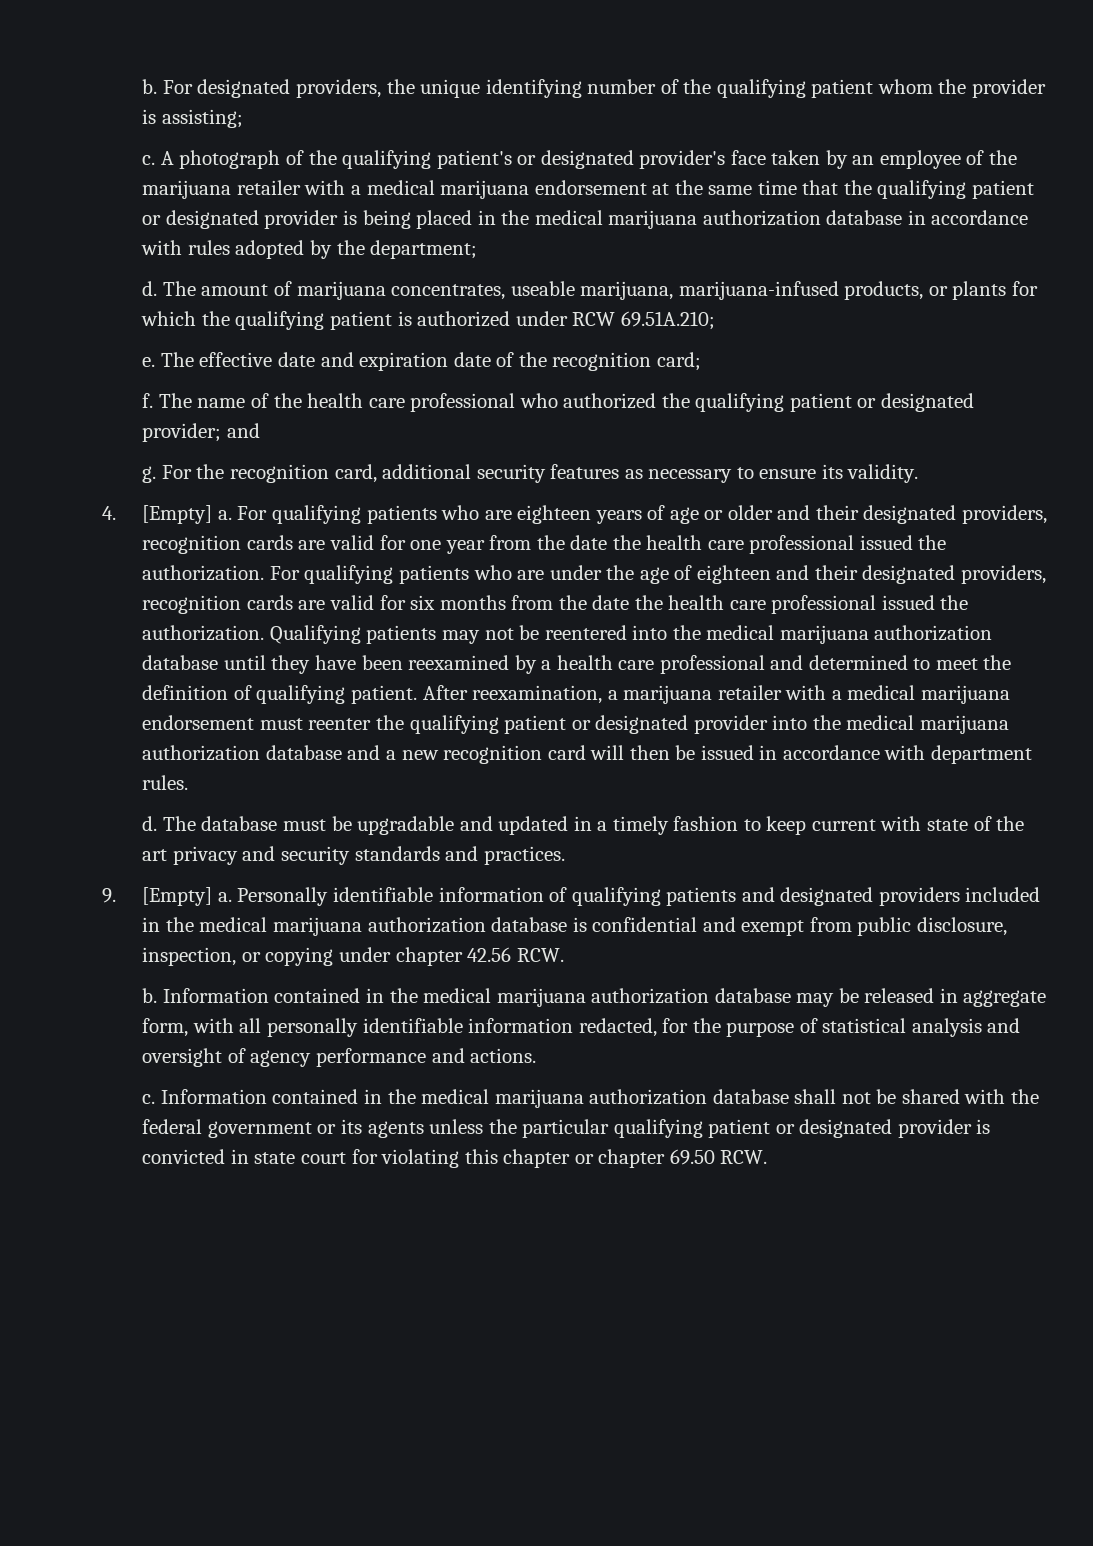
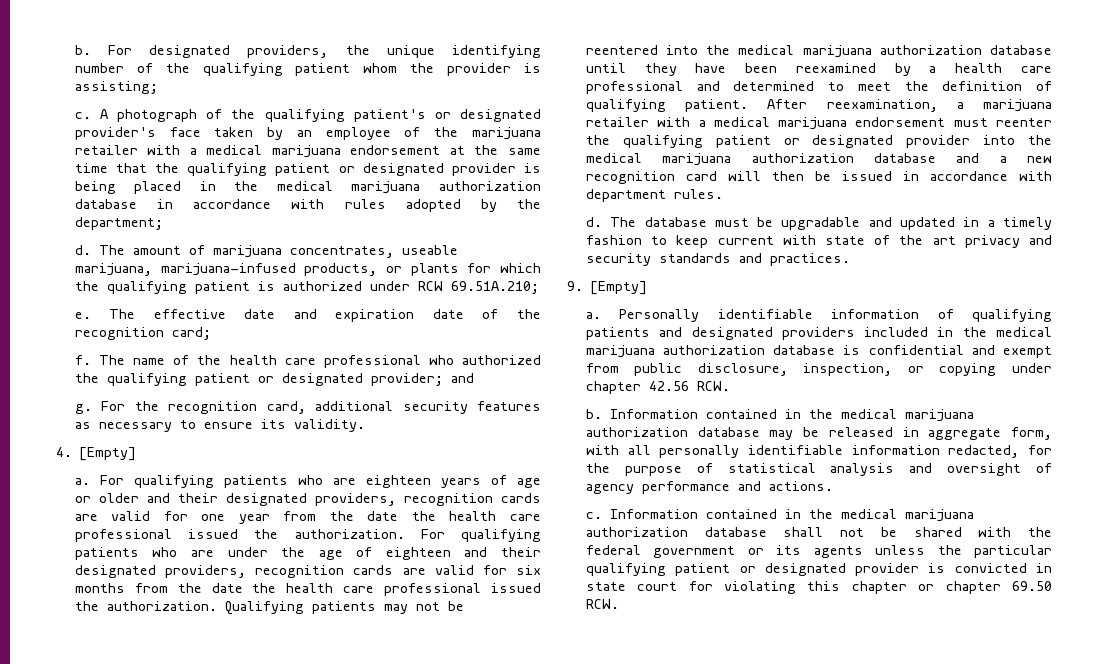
(213, 514) none -> (137, 454) //
(213, 896) none -> (648, 288) //

